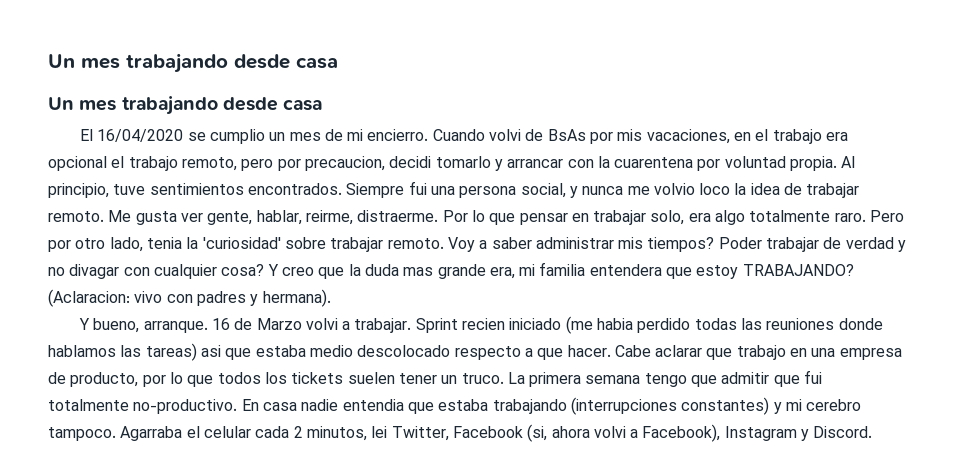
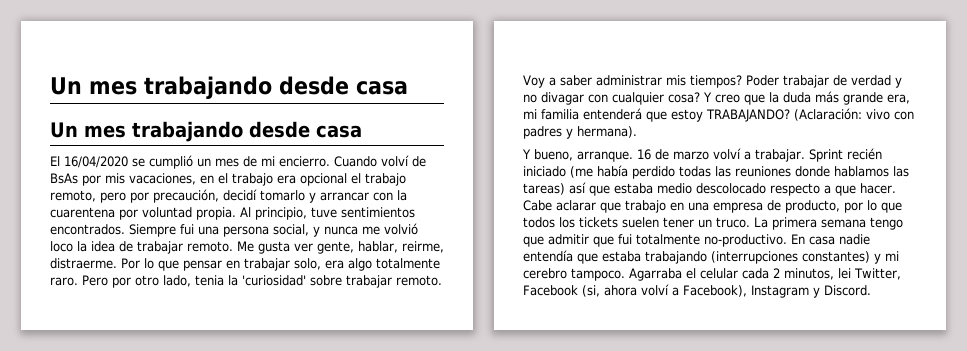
[209,129,265,144] cumplio -> [149,155,193,169] cumplió
[489,129,522,141] volvi -> [381,155,409,167] volví
[304,156,432,171] precaucion, decidi -> [153,189,257,203] precaución, decidí
[653,183,695,195] volvio -> [384,223,418,235] volvió
[403,267,434,276] mas -> [815,91,839,103] más
[589,264,662,276] entendera -> [583,108,642,120] entenderá
[48,289,130,307] (Aclaracion: -> [794,108,862,121] (Aclaración:
[256,318,338,330] Marzo volvi -> [673,148,741,160] marzo volví
[462,318,506,330] recien -> [846,148,882,160] recién
[597,318,634,330] habia -> [597,165,628,177] había
[200,345,221,357] asi -> [569,182,586,194] así
[342,399,404,411] entendia -> [523,250,573,262] entendía
[593,426,626,438] volvi -> [640,284,669,296] volví

